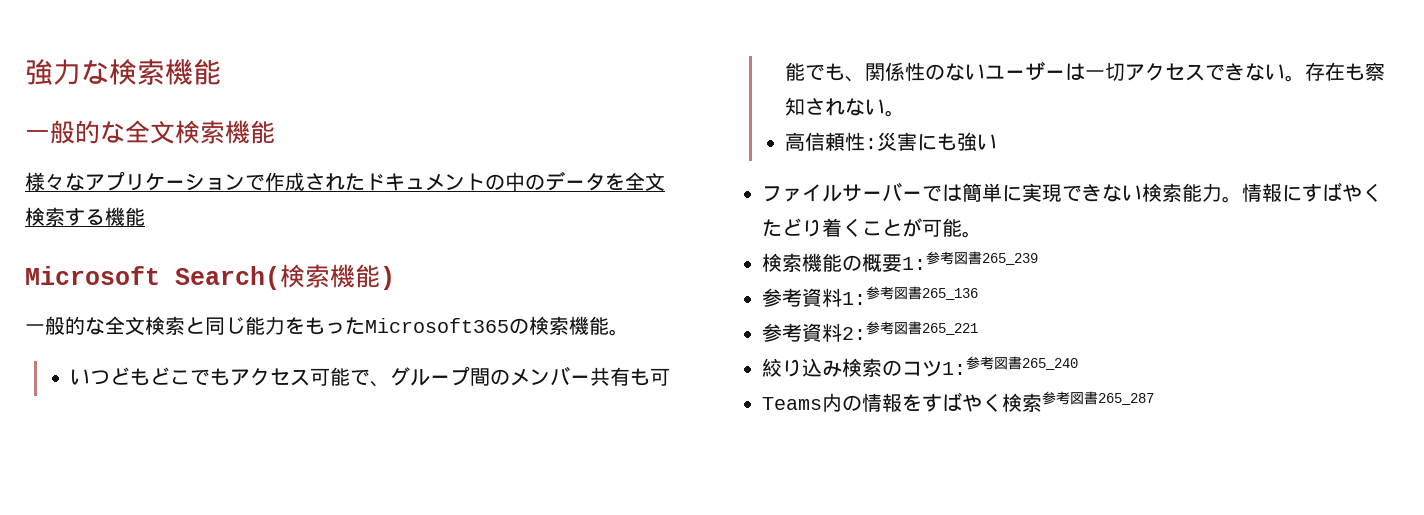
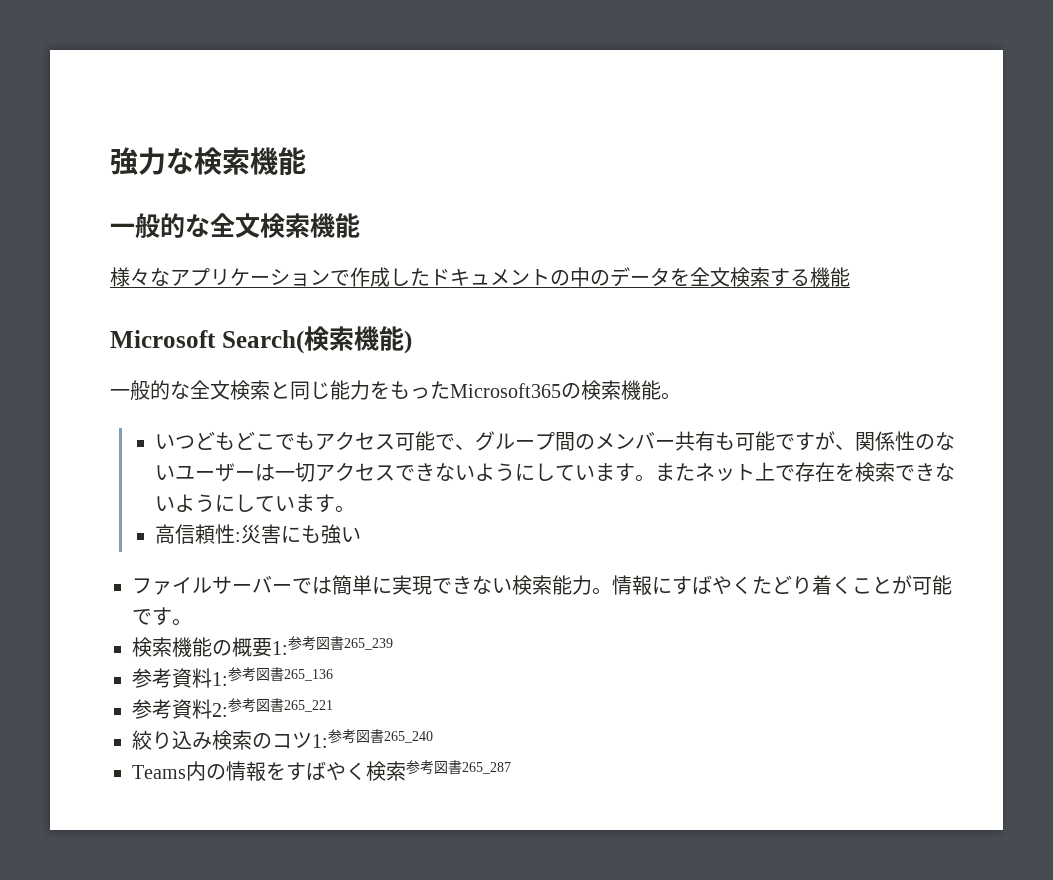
[305,173,345,191] され -> [390,268,410,286] し
[824,63,845,81] も -> [794,431,835,451] すが
[1284,62,1385,82] [784,97,885,116] 。存在も察知されない -> [474,462,955,482] [154,494,335,513] ようにしています。またネット上で存在を検索できないようにしています
(962, 227) none -> [132,607,172,626] です

